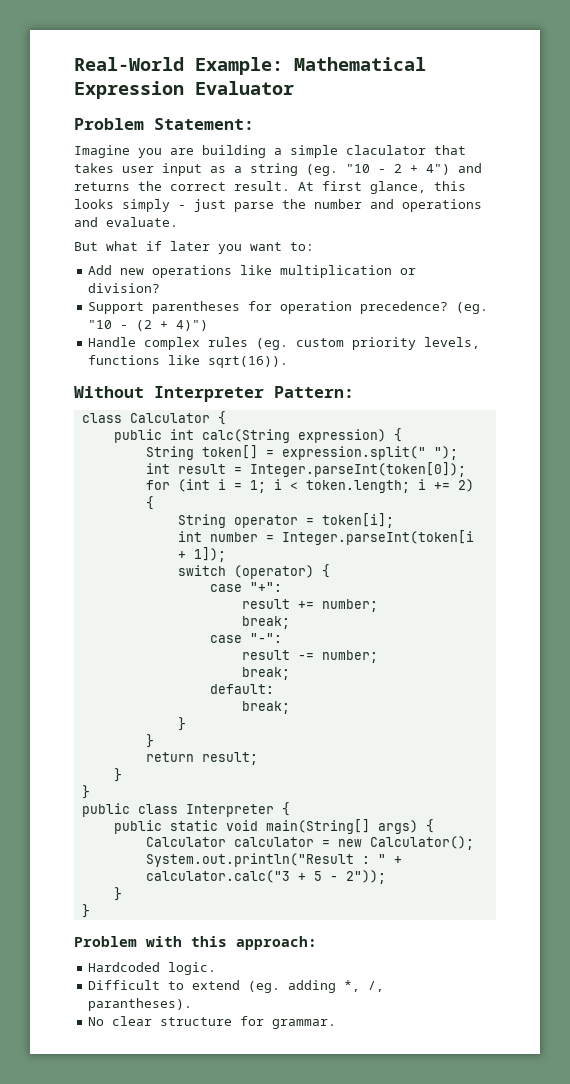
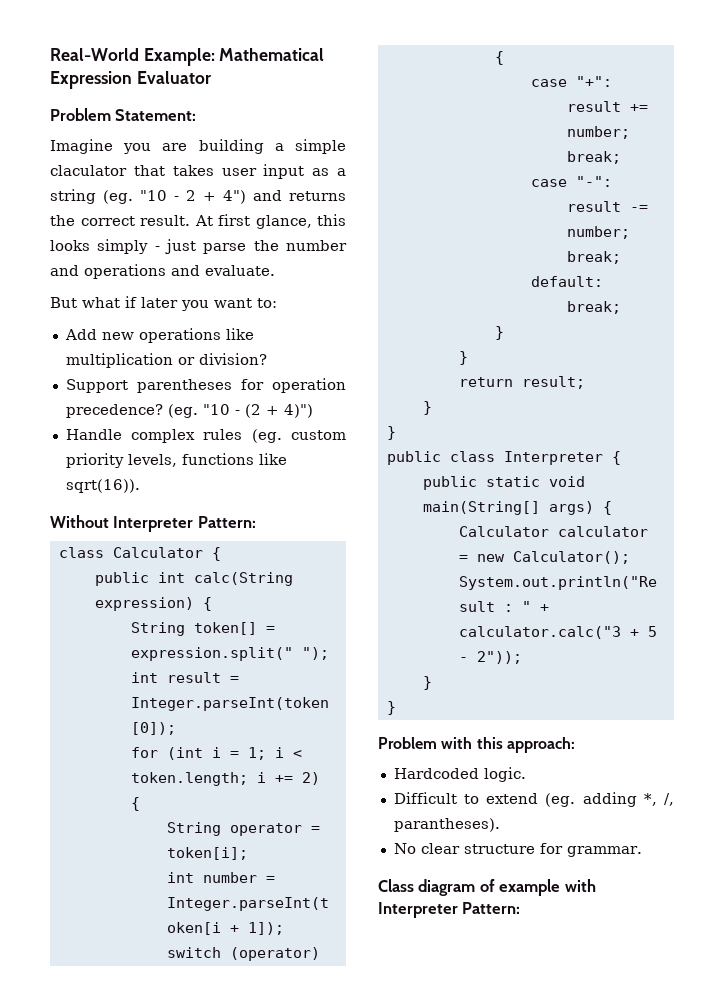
(337, 1024) none -> [378,879,596,896] [378,902,521,918] // Class diagram of example with Interpreter Pattern:

